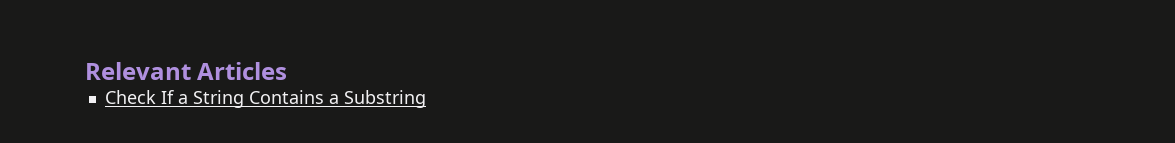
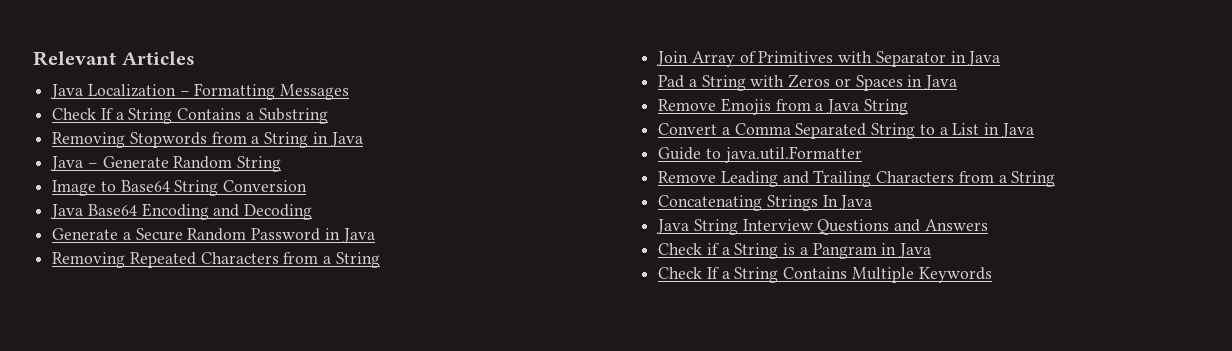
(288, 71) none -> [50,83,350,100] // Java Localization – Formatting Messages
(426, 99) none -> [52,132,363,148] [50,156,282,172] [52,180,308,196] [50,203,313,220] [52,228,375,243] [52,252,380,268] [656,51,1001,67] [658,74,958,91] [658,98,908,115] [658,123,1034,139] [658,146,862,163] [658,170,1056,187] [658,195,873,211] [656,219,988,235] [658,243,932,259] [658,267,992,283] // Removing Stopwords from a String in Java // Java – Generate Random String // Image to Base64 String Conversion // Java Base64 Encoding and Decoding // Generate a Secure Random Password in Java // Removing Repeated Characters from a String // Join Array of Primitives with Separator in Java // Pad a String with Zeros or Spaces in Java // Remove Emojis from a Java String // Convert a Comma Separated String to a List in Java // Guide to java.util.Formatter // Remove Leading and Trailing Characters from a String // Concatenating Strings In Java // Java String Interview Questions and Answers // Check if a String is a Pangram in Java // Check If a String Contains Multiple Keywords

